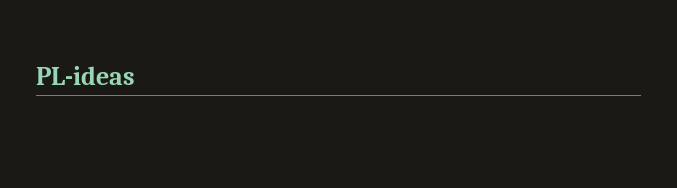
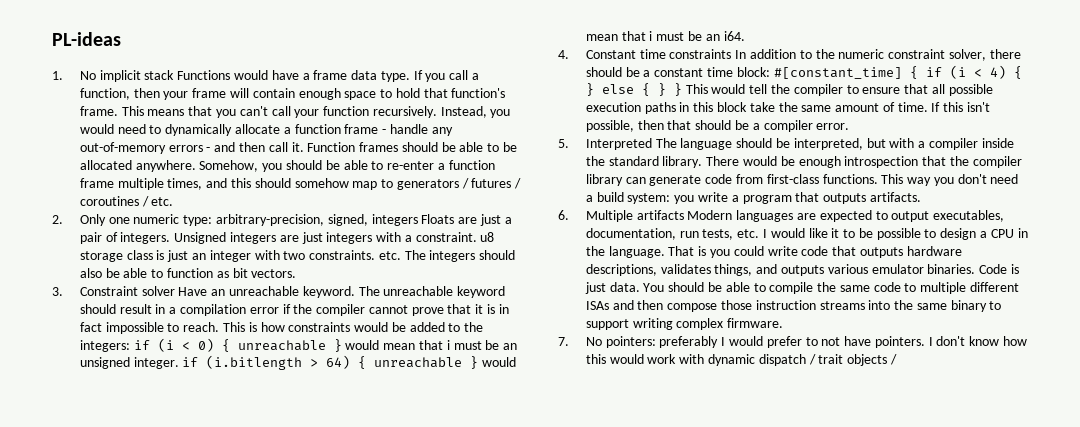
(135, 75) none -> [52,70,480,82] [79,88,506,100] [79,106,511,118] [79,124,453,136] [79,142,518,154] [79,160,495,172] [79,178,522,190] [79,196,174,207] [52,214,512,226] [79,232,495,244] [79,250,516,262] [79,268,297,278] [52,286,506,298] [79,304,509,316] [79,322,484,334] [79,338,518,352] [79,355,517,370] [585,31,745,41] [558,49,1021,61] [585,65,1022,79] [585,83,993,96] [585,102,991,114] [585,120,850,132] [558,138,1014,150] [585,156,1022,168] [585,174,1019,186] [585,192,921,204] [558,210,1005,222] [585,228,1028,240] [585,246,962,258] [585,264,1019,276] [584,282,1020,294] [585,300,1002,312] [585,318,784,330] [558,336,1028,348] [585,354,897,366] // 1. No implicit stack Functions would have a frame data type. If you call a function, then your frame will contain enough space to hold that function's frame. This means that you can't call your function recursively. Instead, you would need to dynamically allocate a function frame - handle any out-of-memory errors - and then call it. Function frames should be able to be allocated anywhere. Somehow, you should be able to re-enter a function frame multiple times, and this should somehow map to generators / futures / coroutines / etc. // 2. Only one numeric type: arbitrary-precision, signed, integers Floats are just a pair of integers. Unsigned integers are just integers with a constraint. u8 storage class is just an integer with two constraints. etc. The integers should also be able to function as bit vectors. // 3. Constraint solver Have an unreachable keyword. The unreachable keyword should result in a compilation error if the compiler cannot prove that it is in fact impossible to reach. This is how constraints would be added to the integers: if (i < 0) { unreachable } would mean that i must be an unsigned integer. if (i.bitlength > 64) { unreachable } would mean that i must be an i64. // 4. Constant time constraints In addition to the numeric constraint solver, there should be a constant time block: #[constant_time] { if (i < 4) { } else { } } This would tell the compiler to ensure that all possible execution paths in this block take the same amount of time. If this isn't possible, then that should be a compiler error. // 5. Interpreted The language should be interpreted, but with a compiler inside the standard library. There would be enough introspection that the compiler library can generate code from first-class functions. This way you don't need a build system: you write a program that outputs artifacts. // 6. Multiple artifacts Modern languages are expected to output executables, documentation, run tests, etc. I would like it to be possible to design a CPU in the language. That is you could write code that outputs hardware descriptions, validates things, and outputs various emulator binaries. Code is just data. You should be able to compile the same code to multiple different ISAs and then compose those instruction streams into the same binary to support writing complex firmware. // 7. No pointers: preferably I would prefer to not have pointers. I don't know how this would work with dynamic dispatch / trait objects /

